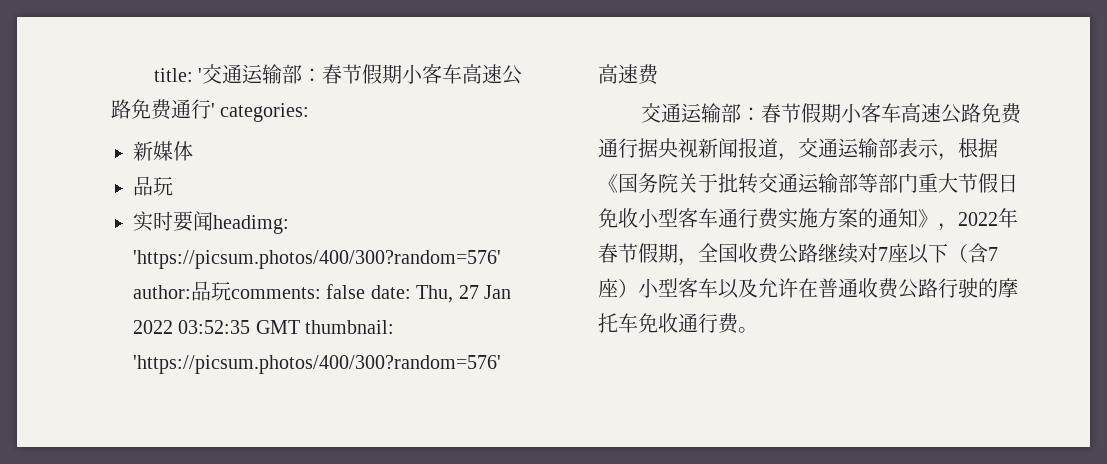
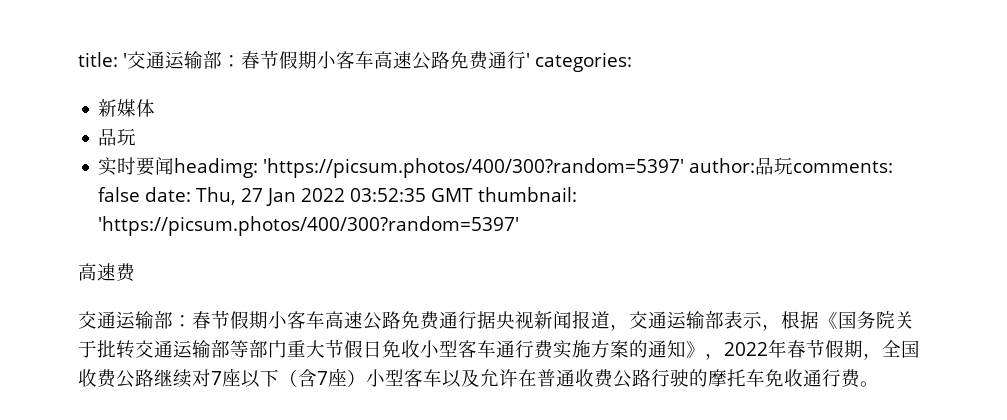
[133,250,501,269] 'https://picsum.photos/400/300?random=576' -> [263,158,685,178] 'https://picsum.photos/400/300?random=5397'
[133,355,501,374] 'https://picsum.photos/400/300?random=576' -> [98,216,520,236] 'https://picsum.photos/400/300?random=5397'

